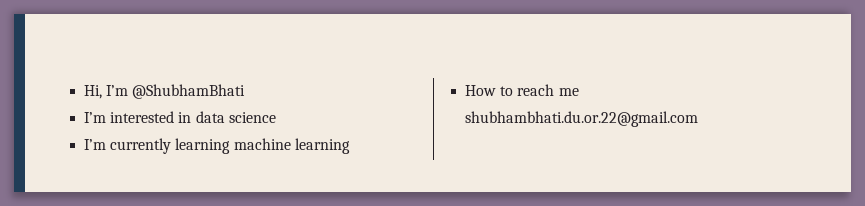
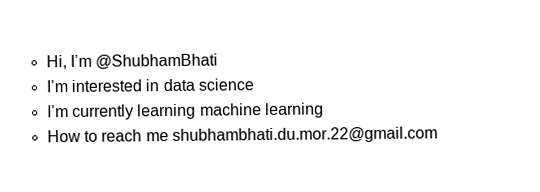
[465,111,699,127] shubhambhati.du.or.22@gmail.com -> [171,126,438,144] shubhambhati.du.mor.22@gmail.com

